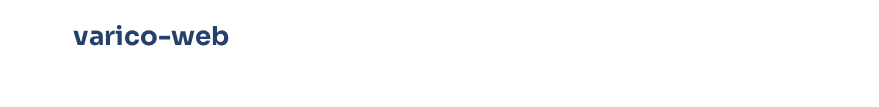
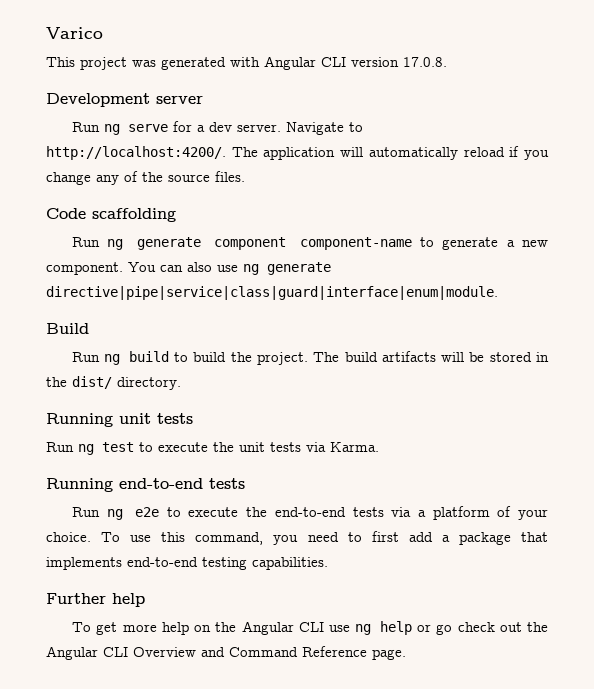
[73,25,229,46] varico-web -> [46,27,103,39] [46,56,447,70] [46,93,203,107] [72,121,364,135] [46,146,549,160] [46,171,245,185] [46,208,176,222] [72,237,548,250] [46,262,331,275] [46,286,498,300] [46,323,89,334] [72,351,549,365] [46,376,181,390] [46,413,193,427] [46,442,379,455] [46,478,245,492] [72,506,549,520] [46,531,548,545] [46,557,328,570] [46,593,145,607] [72,621,549,635] [46,646,406,660] Varico // This project was generated with Angular CLI version 17.0.8. // Development server // Run ng serve for a dev server. Navigate to http://localhost:4200/. The application will automatically reload if you change any of the source files. // Code scaffolding // Run ng generate component component-name to generate a new component. You can also use ng generate directive|pipe|service|class|guard|interface|enum|module. // Build // Run ng build to build the project. The build artifacts will be stored in the dist/ directory. // Running unit tests // Run ng test to execute the unit tests via Karma. // Running end-to-end tests // Run ng e2e to execute the end-to-end tests via a platform of your choice. To use this command, you need to first add a package that implements end-to-end testing capabilities. // Further help // To get more help on the Angular CLI use ng help or go check out the Angular CLI Overview and Command Reference page.

